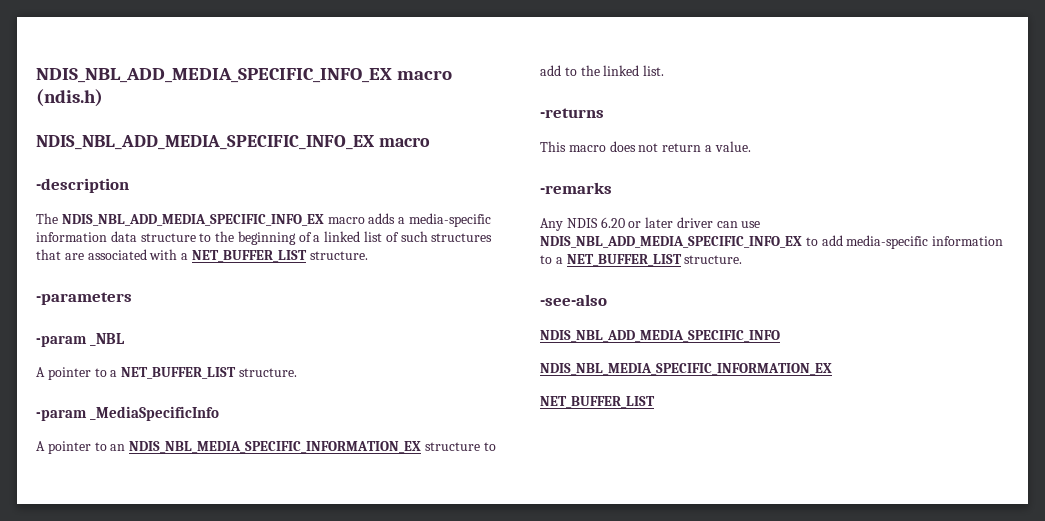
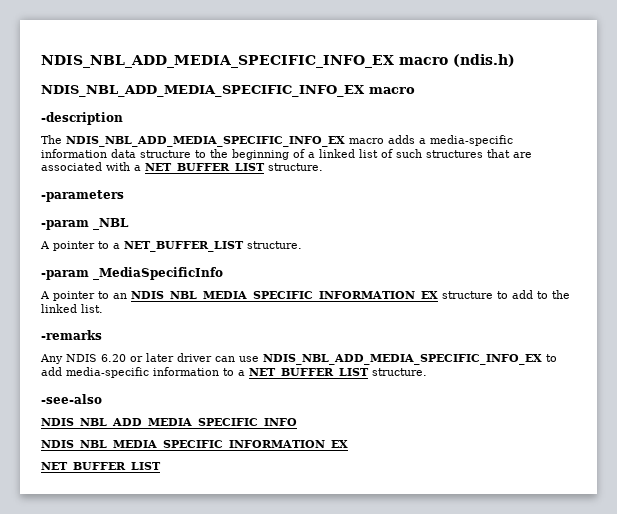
[540,108,604,118] [540,141,751,152] // -returns // This macro does not return a value. -> (103, 308) none

